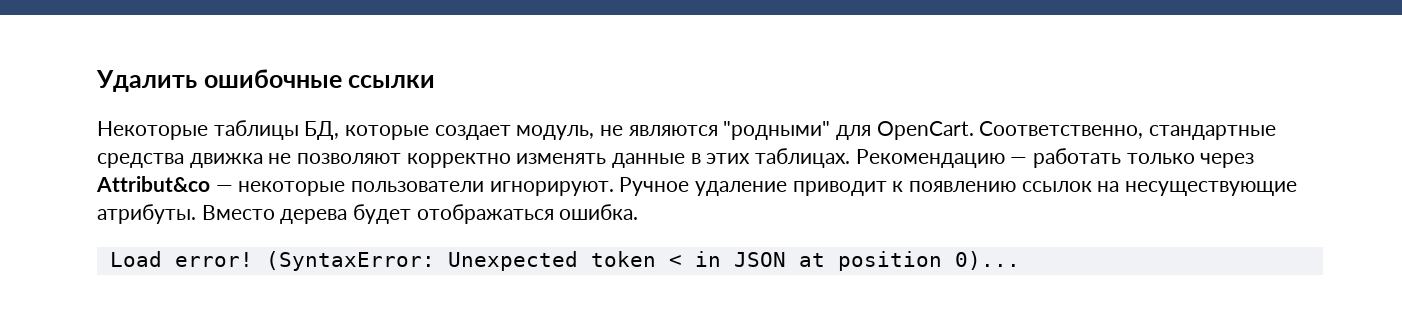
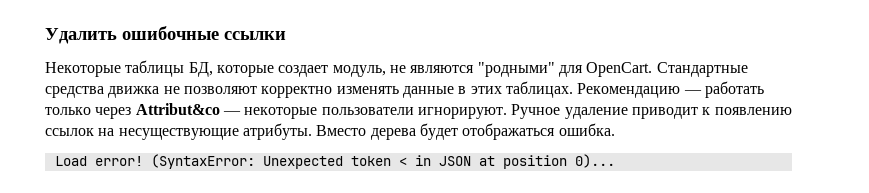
[979,121,1277,140] Соответственно, стандартные -> [656,62,748,77] Cтандартные

